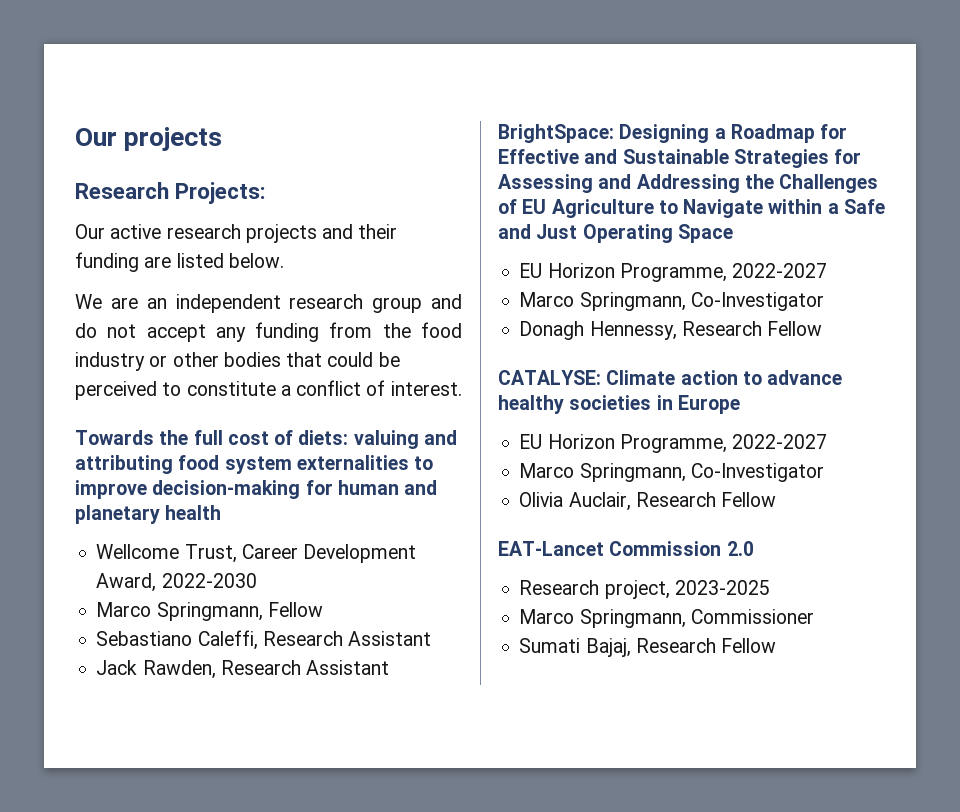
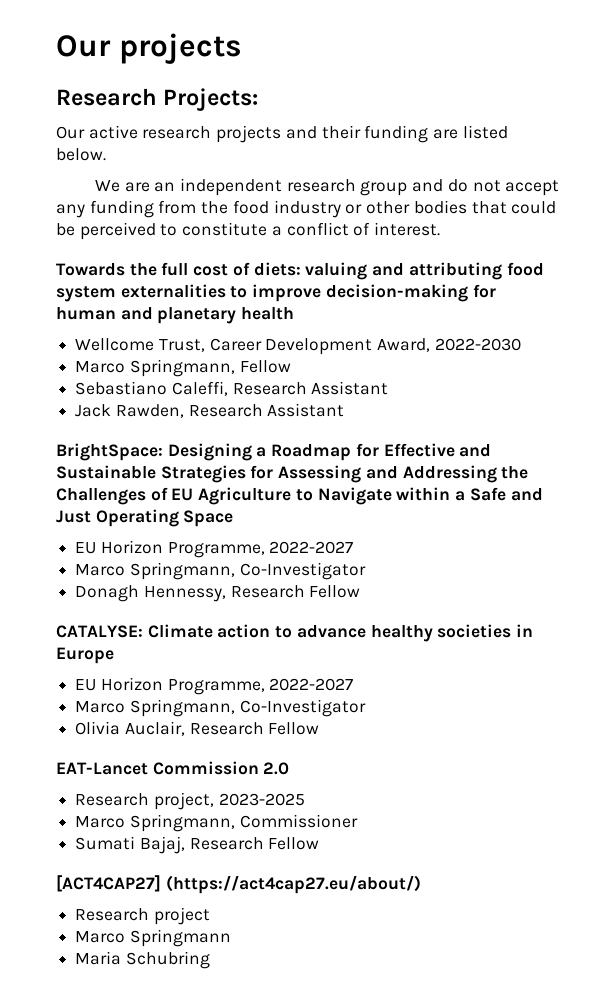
(777, 645) none -> [56,875,421,894] [75,907,210,925] [75,929,231,947] [75,951,210,969] // [ACT4CAP27] (https://act4cap27.eu/about/) // Research project // Marco Springmann // Maria Schubring

